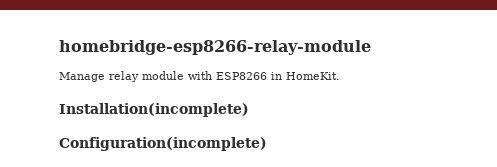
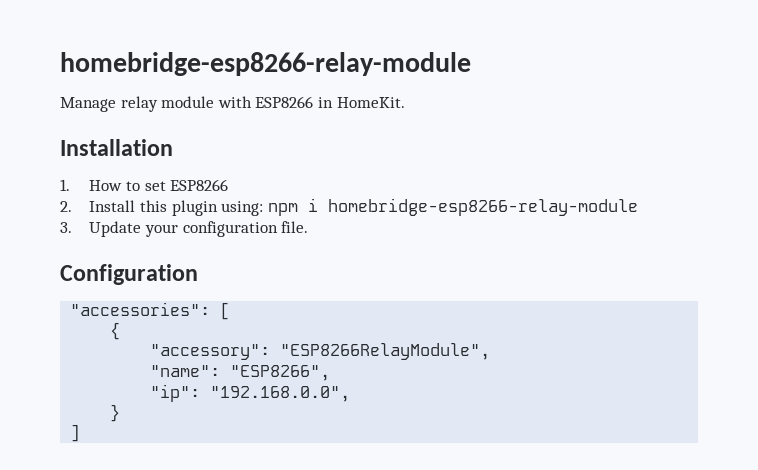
[59,103,249,117] [59,137,267,151] Installation(incomplete) // Configuration(incomplete) -> [60,139,173,156] [60,179,229,191] [60,198,638,216] [60,221,309,237] [60,264,198,285] [70,302,231,320] [110,322,121,340] [150,343,491,360] [150,365,331,381] [150,384,351,402] [110,404,121,422] [70,424,81,442] Installation // 1. How to set ESP8266 // 2. Install this plugin using: npm i homebridge-esp8266-relay-module // 3. Update your configuration file. // Configuration // "accessories": [ // { // "accessory": "ESP8266RelayModule", // "name": "ESP8266", // "ip": "192.168.0.0", // } // ]

